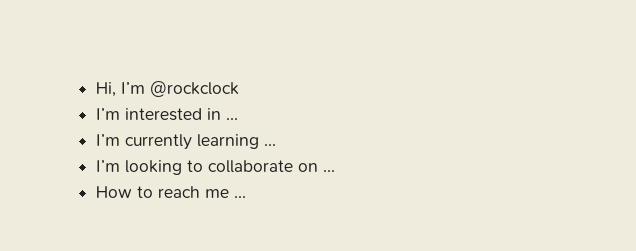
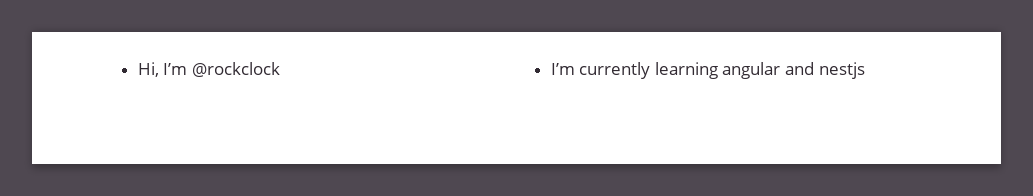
[96,108,239,121] // I’m interested in ... -> (280, 69) none
[264,144,277,146] [96,160,336,175] [96,186,247,198] ... // I’m looking to collaborate on ... // How to reach me ... -> [722,62,865,79] angular and nestjs

